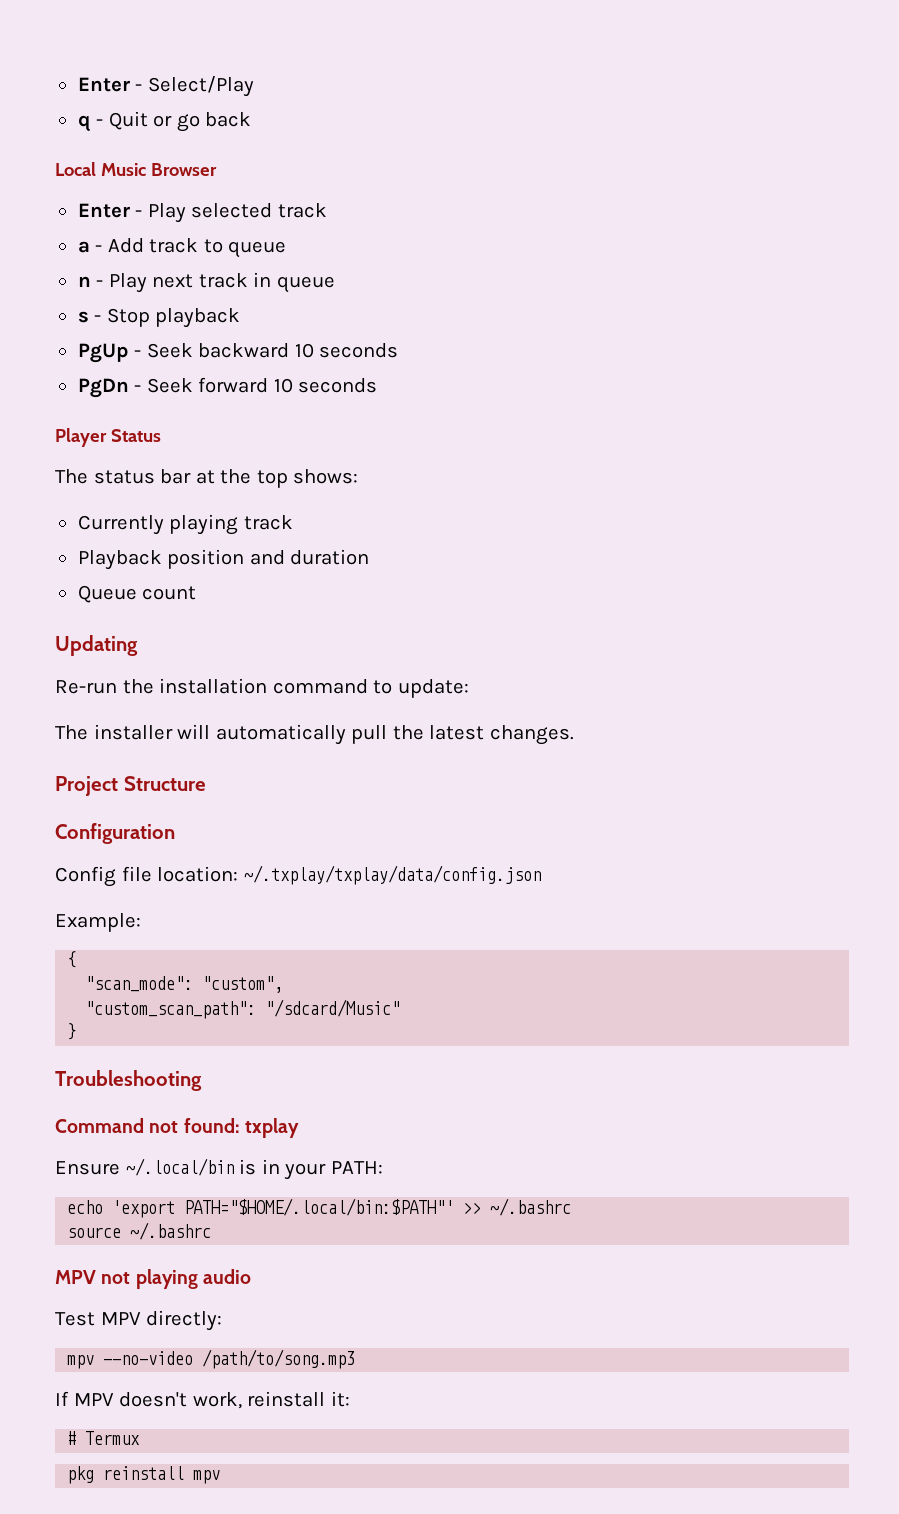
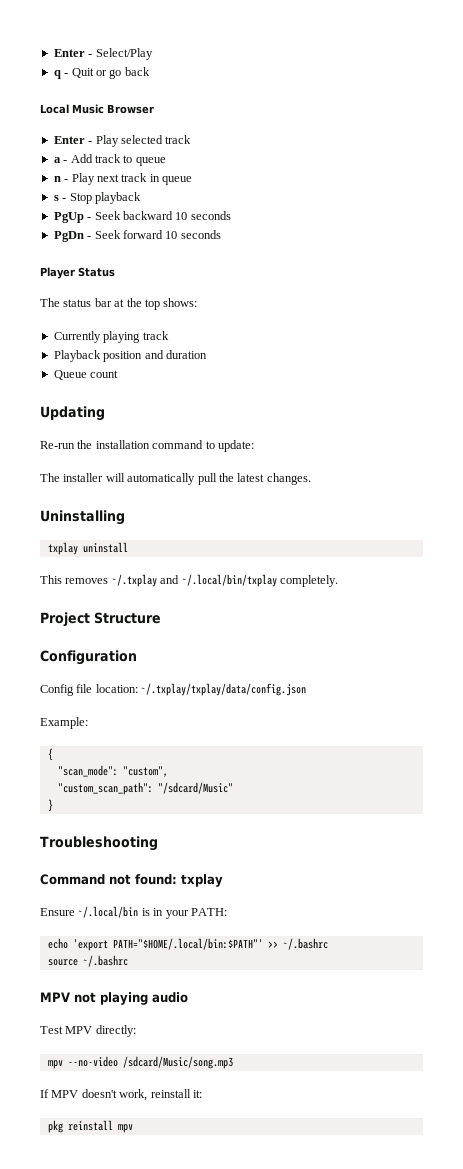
(574, 735) none -> [40,510,125,525] [47,542,128,555] [40,574,338,587] // Uninstalling // txplay uninstall // This removes ~/.txplay and ~/.local/bin/txplay completely.
[202,1349,356,1369] /path/to/song.mp3 -> [122,1056,233,1069] /sdcard/Music/song.mp3
[67,1431,141,1445] // # Termux -> (202, 1094) none

